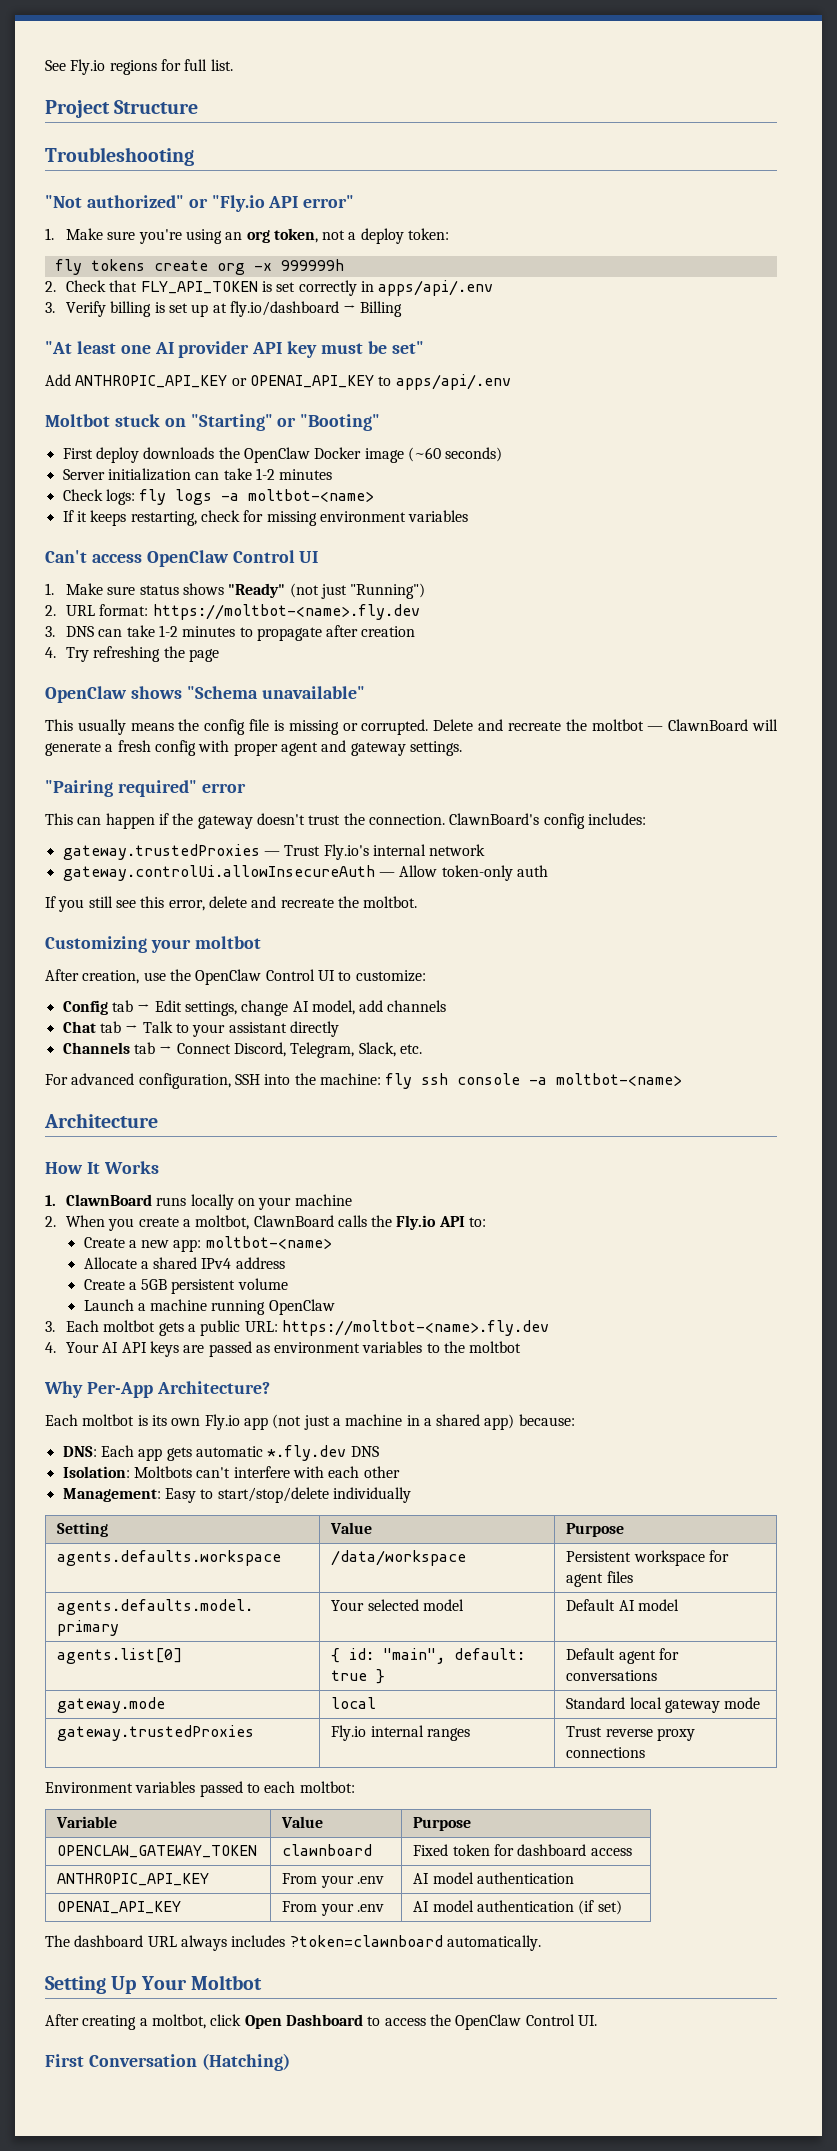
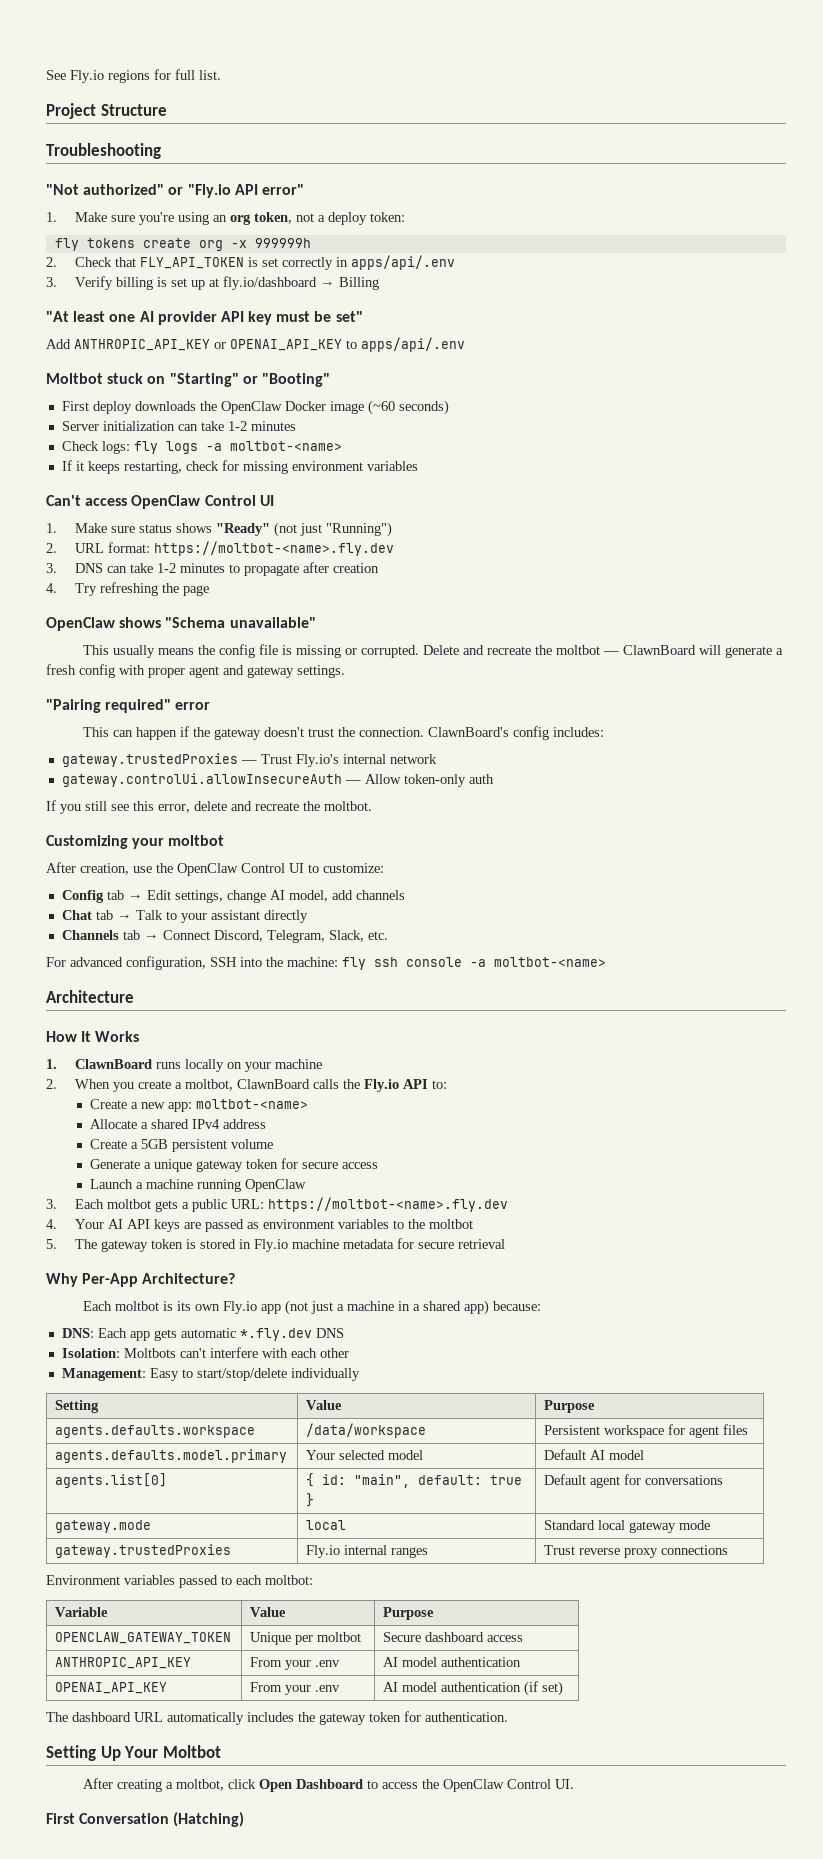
(288, 1284) none -> [90,1158,379,1172] // Generate a unique gateway token for secure access
(522, 1347) none -> [46,1238,505,1252] // 5. The gateway token is stored in Fly.io machine metadata for secure retrieval
[282,1844,373,1856] [413,1844,515,1856] clawnboard | Fixed token for -> [250,1632,362,1645] [383,1632,422,1642] Unique per moltbot | Secure
[180,1935,541,1951] always includes ?token=clawnboard automatically. -> [167,1711,508,1725] automatically includes the gateway token for authentication.

